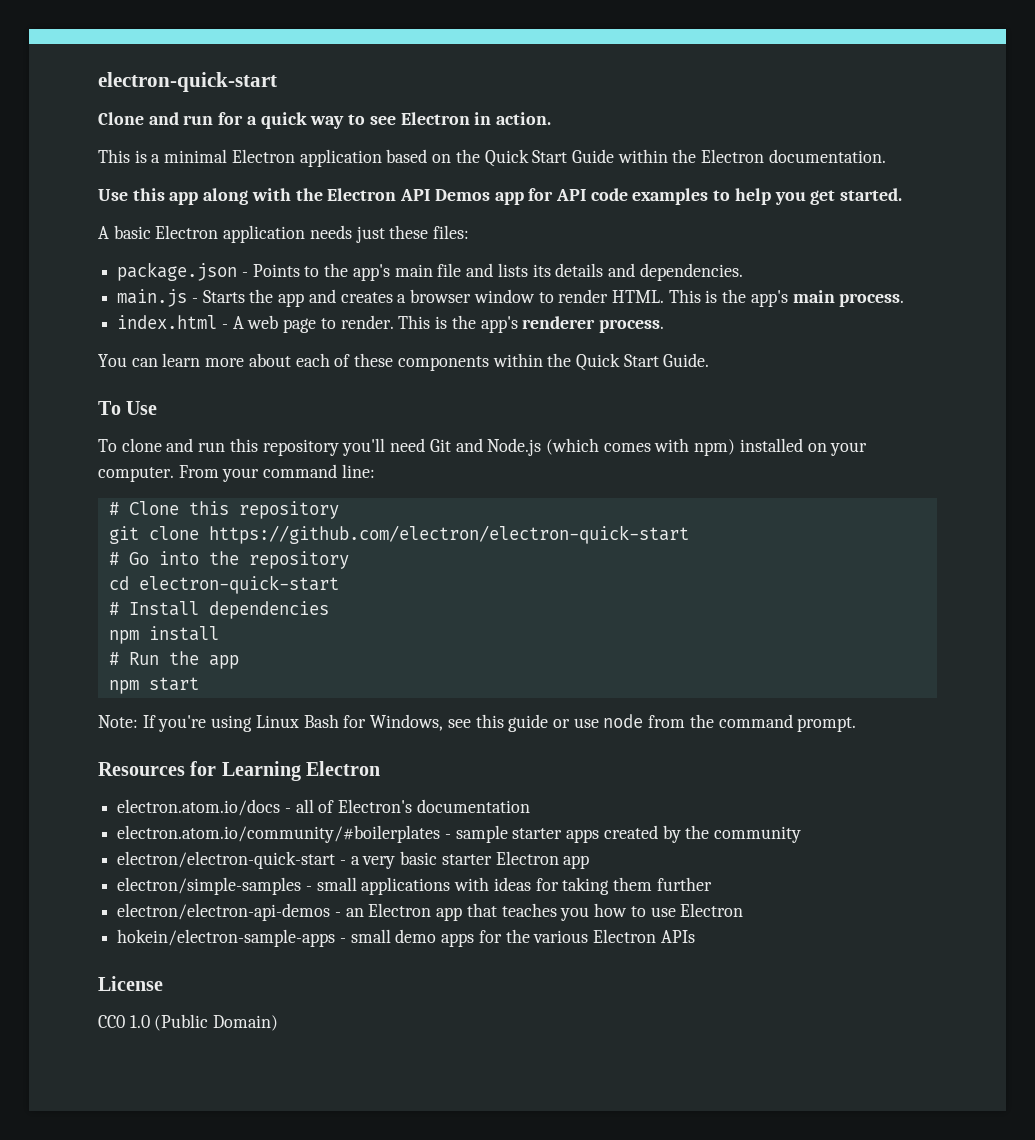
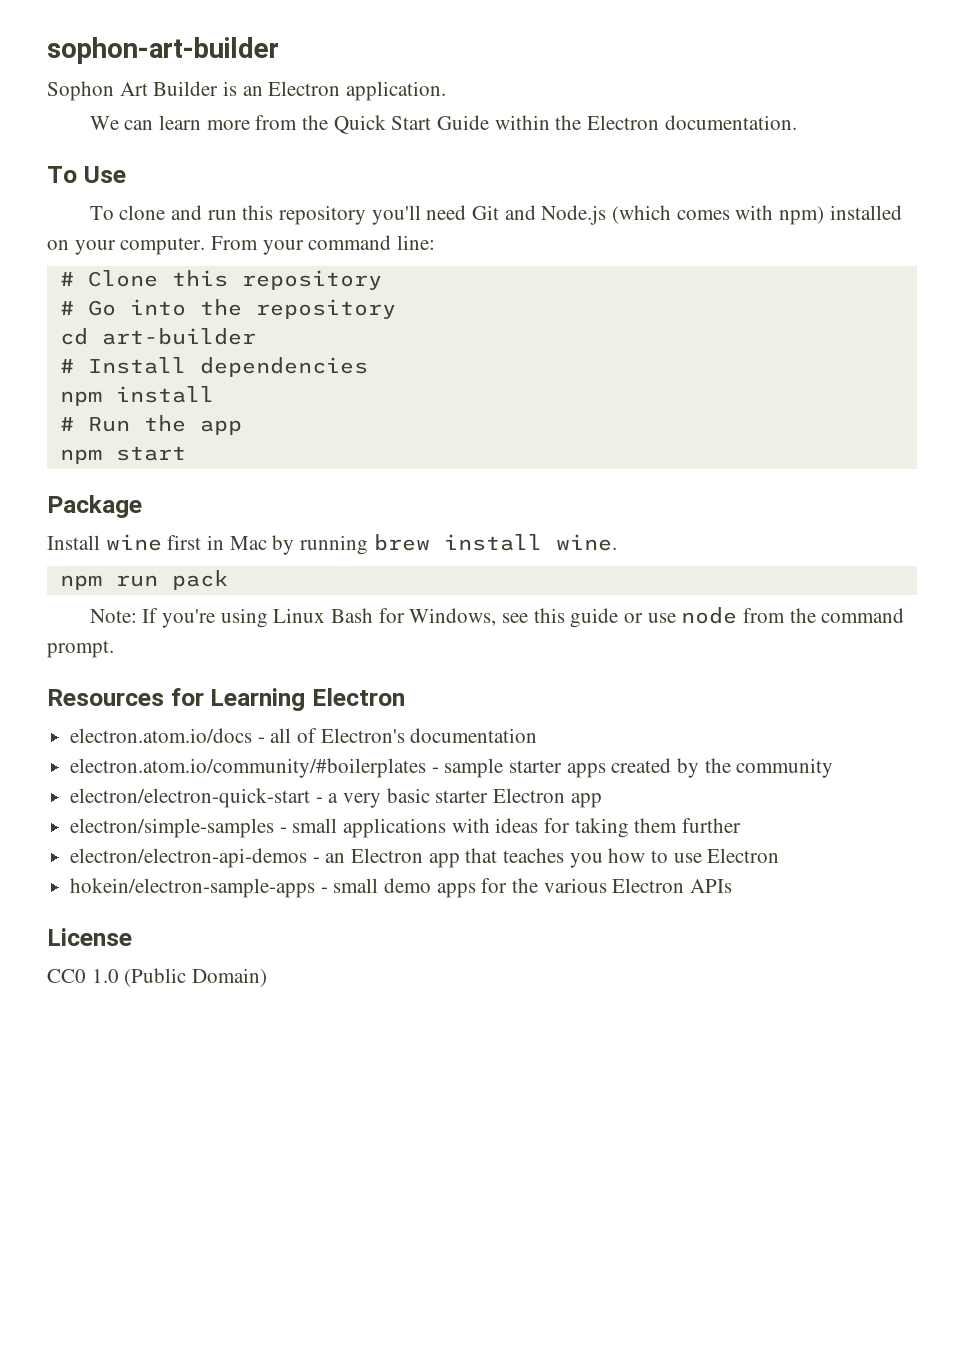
[98,72,277,92] [98,112,551,129] [98,149,452,167] electron-quick-start // Clone and run for a quick way to see Electron in action. // This is a minimal Electron application based on -> [47,37,279,64] [47,81,447,101] [89,115,298,130] sophon-art-builder // Sophon Art Builder is an Electron application. // We can learn more from
[98,188,903,205] [98,225,470,243] [117,262,743,281] [117,289,905,307] [117,315,664,333] [98,353,710,371] // Use this app along with the Electron API Demos app for API code examples to help you get started. // A basic Electron application needs just these files: // package.json - Points to the app's main file and lists its details and dependencies. // main.js - Starts the app and creates a browser window to render HTML. This is the app's main process. // index.html - A web page to render. This is the app's renderer process. // You can learn more about each of these components within the Quick Start Guide. -> (797, 122) none
[108,525,689,544] // git clone https://github.com/electron/electron-quick-start -> (382, 280) none
[138,575,339,594] electron-quick-start -> [101,328,256,345] art-builder
(199, 684) none -> [47,495,142,518] [47,534,617,555] [59,570,228,590] // Package // Install wine first in Mac by running brew install wine. // npm run pack

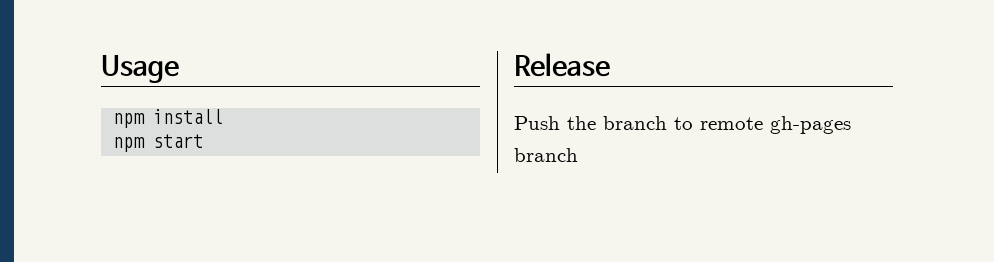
[47,37,279,64] [47,81,447,101] [89,115,797,134] [47,166,126,183] [89,205,902,225] [47,235,436,255] [59,270,382,290] [59,299,396,319] [59,328,256,345] [59,357,368,377] [59,386,214,406] [59,415,242,435] [59,446,186,464] [47,495,142,518] [47,534,617,555] [59,570,228,590] [89,607,905,628] [47,640,114,658] [47,688,405,711] [70,728,538,743] [70,758,834,778] [70,788,602,808] [70,818,742,838] [70,848,780,868] [70,878,733,898] [47,928,132,946] [47,968,268,987] sophon-art-builder // Sophon Art Builder is an Electron application. // We can learn more from the Quick Start Guide within the Electron documentation. // To Use // To clone and run this repository you'll need Git and Node.js (which comes with npm) installed on your computer. From your command line: // # Clone this repository // # Go into the repository // cd art-builder // # Install dependencies // npm install // # Run the app // npm start // Package // Install wine first in Mac by running brew install wine. // npm run pack // Note: If you're using Linux Bash for Windows, see this guide or use node from the command prompt. // Resources for Learning Electron // electron.atom.io/docs - all of Electron's documentation // electron.atom.io/community/#boilerplates - sample starter apps created by the community // electron/electron-quick-start - a very basic starter Electron app // electron/simple-samples - small applications with ideas for taking them further // electron/electron-api-demos - an Electron app that teaches you how to use Electron // hokein/electron-sample-apps - small demo apps for the various Electron APIs // License // CC0 1.0 (Public Domain) -> [101,55,179,83] [113,109,224,128] [113,134,204,152] [514,53,610,77] [514,116,851,134] [514,148,578,162] Usage // npm install // npm start // Release // Push the branch to remote gh-pages branch

